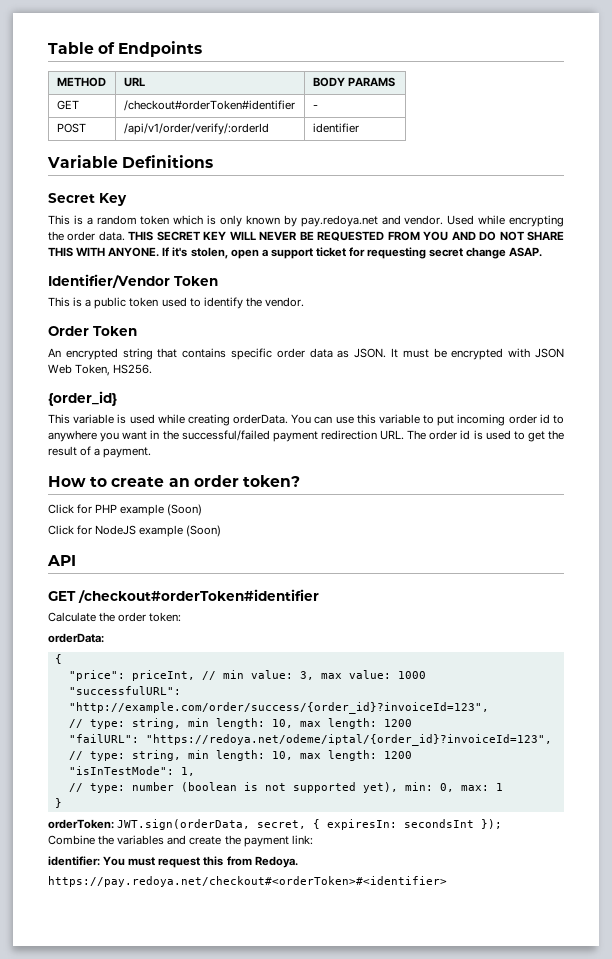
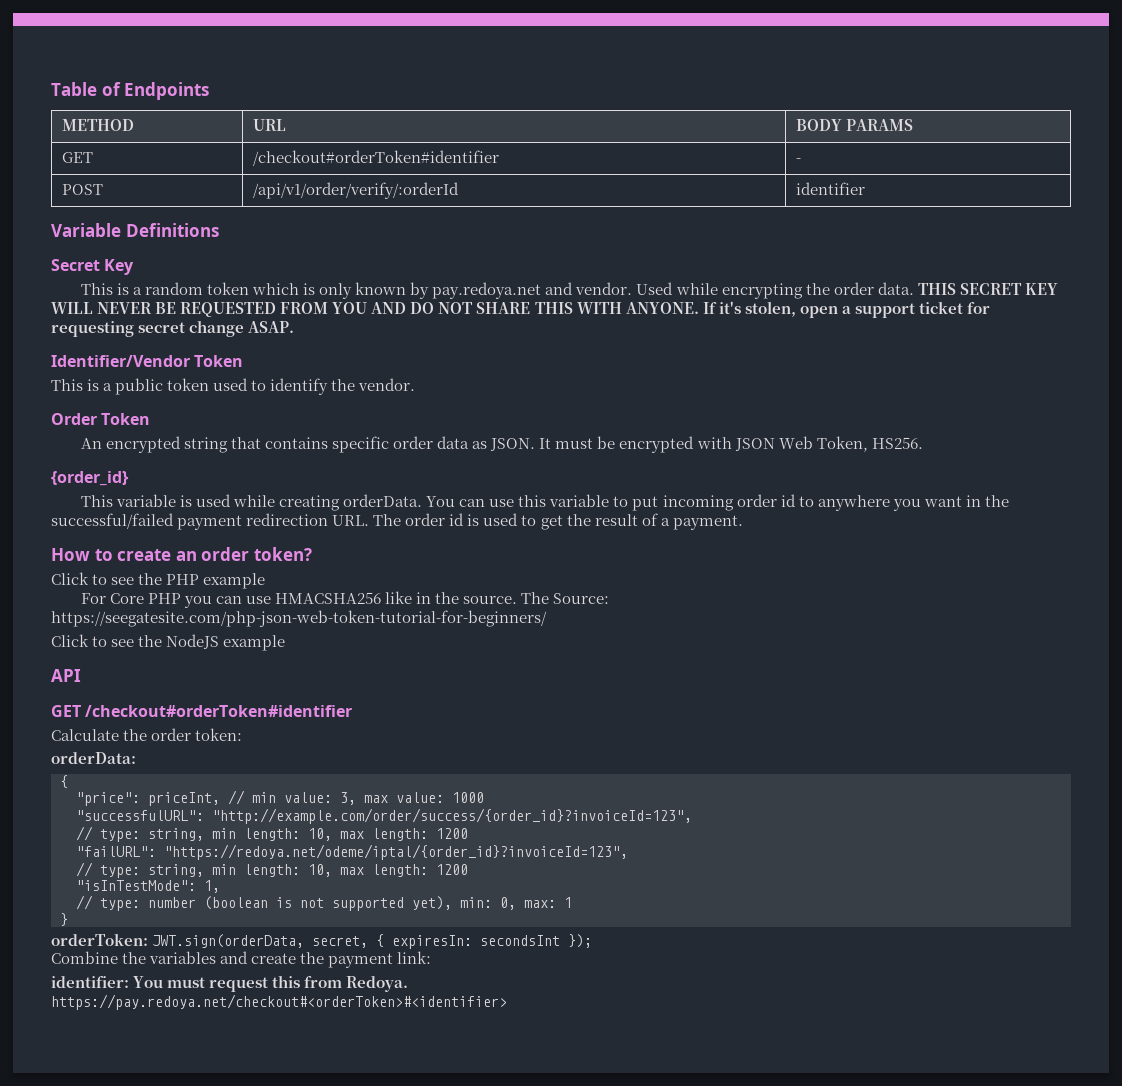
[77,504,93,514] for -> [92,573,163,585] to see the
[167,504,203,516] [48,525,93,535] (Soon) // Click for -> [80,591,610,608] [51,610,547,627] [51,634,163,647] // For Core PHP you can use HMACSHA256 like in the source. The Source: https://seegatesite.com/php-json-web-token-tutorial-for-beginners/ // Click to see the
[186,525,222,537] (Soon) -> (286, 643) none

